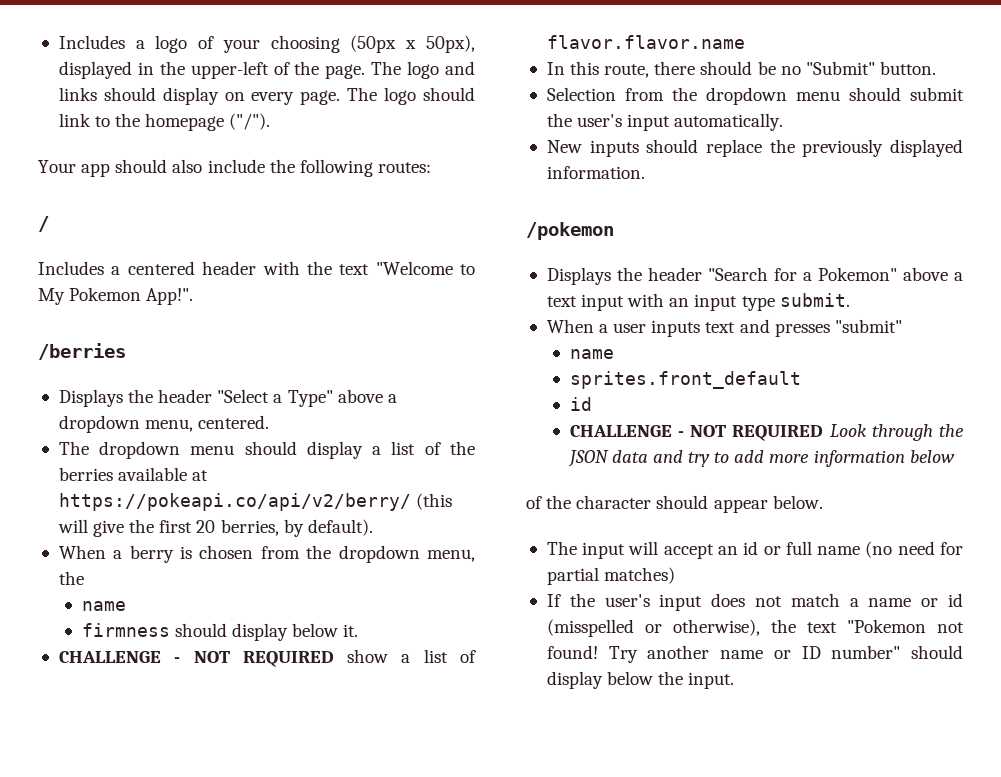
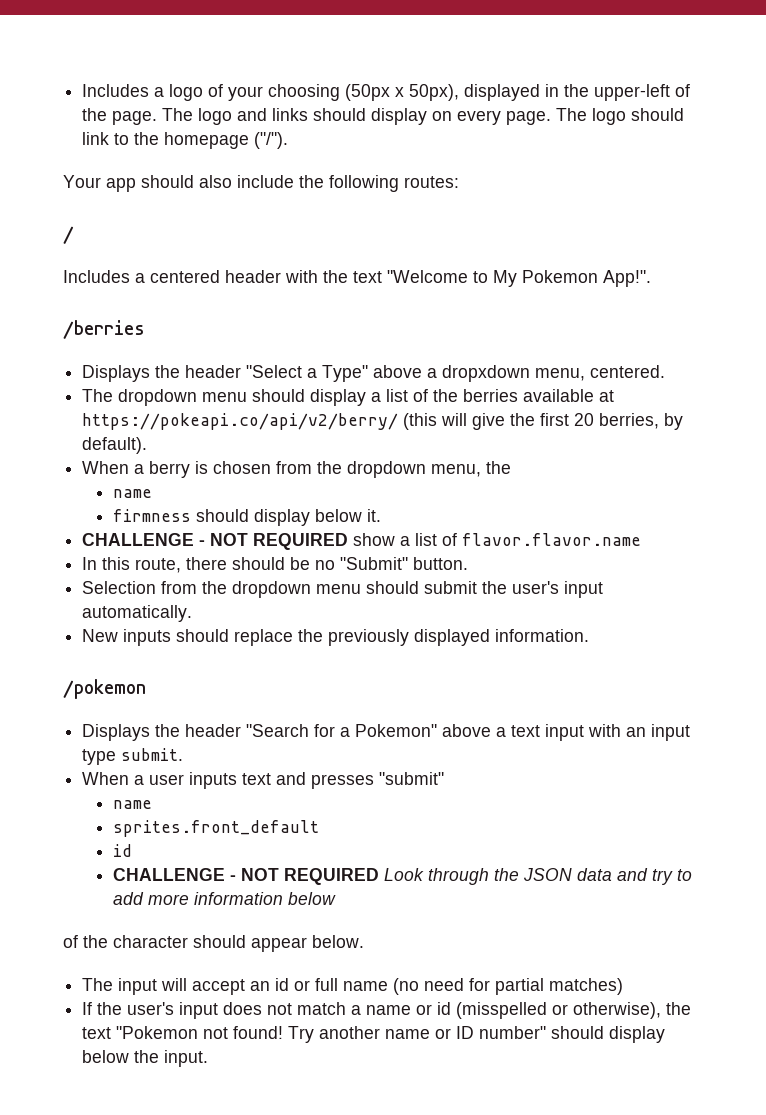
[58,415,140,433] dropdown -> [442,365,531,382] dropxdown

